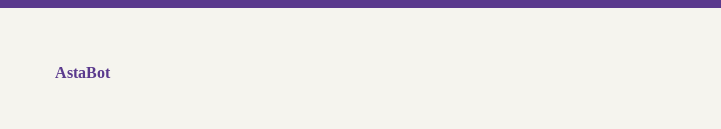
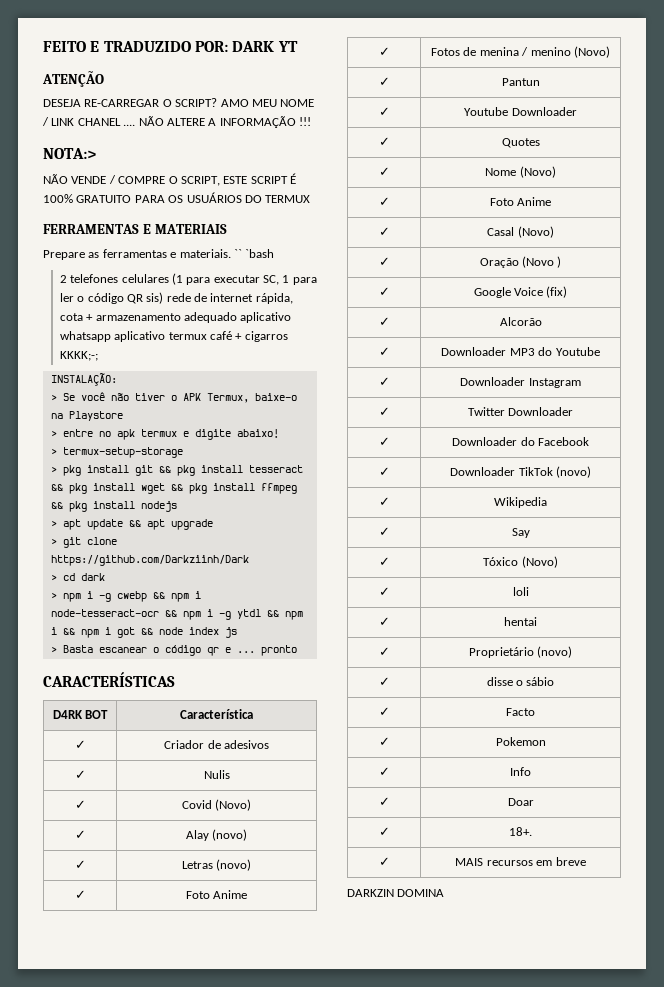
[55,67,111,78] AstaBot -> [43,41,298,52] [42,71,104,87] [43,98,315,107] [42,116,311,128] [43,148,96,159] [43,173,296,186] [43,192,311,203] [43,224,227,234] [43,249,275,260] [59,273,317,285] [59,292,293,304] [59,312,292,323] [59,331,288,342] [59,351,98,361] [50,373,117,386] [50,392,297,403] [50,411,123,421] [50,429,279,440] [50,447,183,458] [50,465,303,476] [50,483,297,494] [50,501,177,512] [50,519,213,530] [50,537,117,548] [50,555,249,566] [50,573,105,581] [50,591,201,602] [50,609,303,620] [50,627,237,638] [50,645,297,656] [43,672,175,687] [52,710,109,719] [180,709,253,719] [74,740,86,749] [164,740,269,749] [74,770,86,779] [203,770,230,779] [74,800,86,809] [181,799,252,811] [74,830,86,839] [185,829,248,841] [74,860,86,869] [181,859,252,871] [74,890,86,899] [185,890,248,899] [378,47,390,56] [431,46,610,58] [378,77,390,86] [501,78,540,86] [378,107,390,116] [464,107,577,116] [378,137,390,146] [501,138,540,148] [378,167,390,176] [485,166,556,178] [378,197,390,206] [489,197,552,206] [378,227,390,236] [487,226,554,238] [378,257,390,266] [479,256,562,268] [378,287,390,296] [473,286,568,298] [378,317,390,326] [499,317,542,326] [378,347,390,356] [441,347,600,356] [378,377,390,386] [460,377,581,388] [378,407,390,416] [467,407,574,416] [378,437,390,446] [452,437,589,446] [378,467,390,476] [450,466,591,478] [378,497,390,506] [494,497,547,508] [378,527,390,536] [511,528,530,538] [378,557,390,566] [483,556,558,568] [378,587,390,596] [512,587,529,596] [378,617,390,626] [504,617,537,626] [378,647,390,656] [468,646,573,658] [378,677,390,686] [486,677,555,686] [378,707,390,716] [506,708,535,716] [378,737,390,746] [495,737,546,746] [378,767,390,776] [510,767,531,776] [378,797,390,806] [507,798,534,806] [378,827,390,836] [509,827,532,836] [378,857,390,866] [455,857,586,866] [347,889,445,897] FEITO E TRADUZIDO POR: DARK YT // ATENÇÃO // DESEJA RE-CARREGAR O SCRIPT? AMO MEU NOME / LINK CHANEL .... NÃO ALTERE A INFORMAÇÃO !!! // NOTA:> // NÃO VENDE / COMPRE O SCRIPT, ESTE SCRIPT É 100% GRATUITO PARA OS USUÁRIOS DO TERMUX // FERRAMENTAS E MATERIAIS // Prepare as ferramentas e materiais. `` `bash // 2 telefones celulares (1 para executar SC, 1 para ler o código QR sis) rede de internet rápida, cota + armazenamento adequado aplicativo whatsapp aplicativo termux café + cigarros KKKK;-; // INSTALAÇÃO: // > Se você não tiver o APK Termux, baixe-o na Playstore // > entre no apk termux e digite abaixo! // > termux-setup-storage // > pkg install git && pkg install tesseract && pkg install wget && pkg install ffmpeg && pkg install nodejs // > apt update && apt upgrade // > git clone https://github.com/Darkziinh/Dark // > cd dark // > npm i -g cwebp && npm i node-tesseract-ocr && npm i -g ytdl && npm i && npm i got && node index js // > Basta escanear o código qr e ... pronto // CARACTERÍSTICAS // D4RK BOT | Característica // ✓ | Criador de adesivos // ✓ | Nulis // ✓ | Covid (Novo) // ✓ | Alay (novo) // ✓ | Letras (novo) // ✓ | Foto Anime // ✓ | Fotos de menina / menino (Novo) // ✓ | Pantun // ✓ | Youtube Downloader // ✓ | Quotes // ✓ | Nome (Novo) // ✓ | Foto Anime // ✓ | Casal (Novo) // ✓ | Oração (Novo ) // ✓ | Google Voice (fix) // ✓ | Alcorão // ✓ | Downloader MP3 do Youtube // ✓ | Downloader Instagram // ✓ | Twitter Downloader // ✓ | Downloader do Facebook // ✓ | Downloader TikTok (novo) // ✓ | Wikipedia // ✓ | Say // ✓ | Tóxico (Novo) // ✓ | loli // ✓ | hentai // ✓ | Proprietário (novo) // ✓ | disse o sábio // ✓ | Facto // ✓ | Pokemon // ✓ | Info // ✓ | Doar // ✓ | 18+. // ✓ | MAIS recursos em breve // DARKZIN DOMINA

